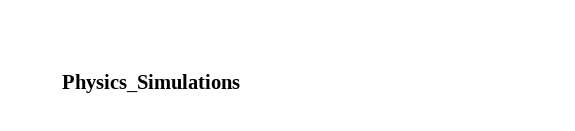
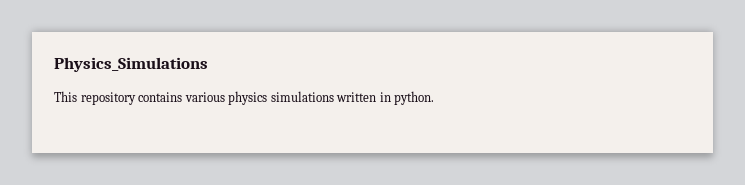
(240, 83) none -> [54,91,435,105] // This repository contains various physics simulations written in python.

